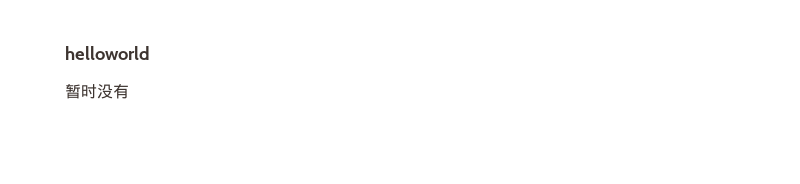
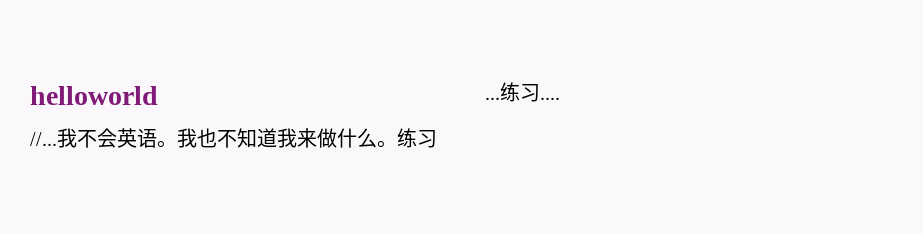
[65,84,129,99] 暂时没有 -> [30,128,437,148] [485,82,560,102] //...我不会英语。我也不知道我来做什么。练习...练习....

